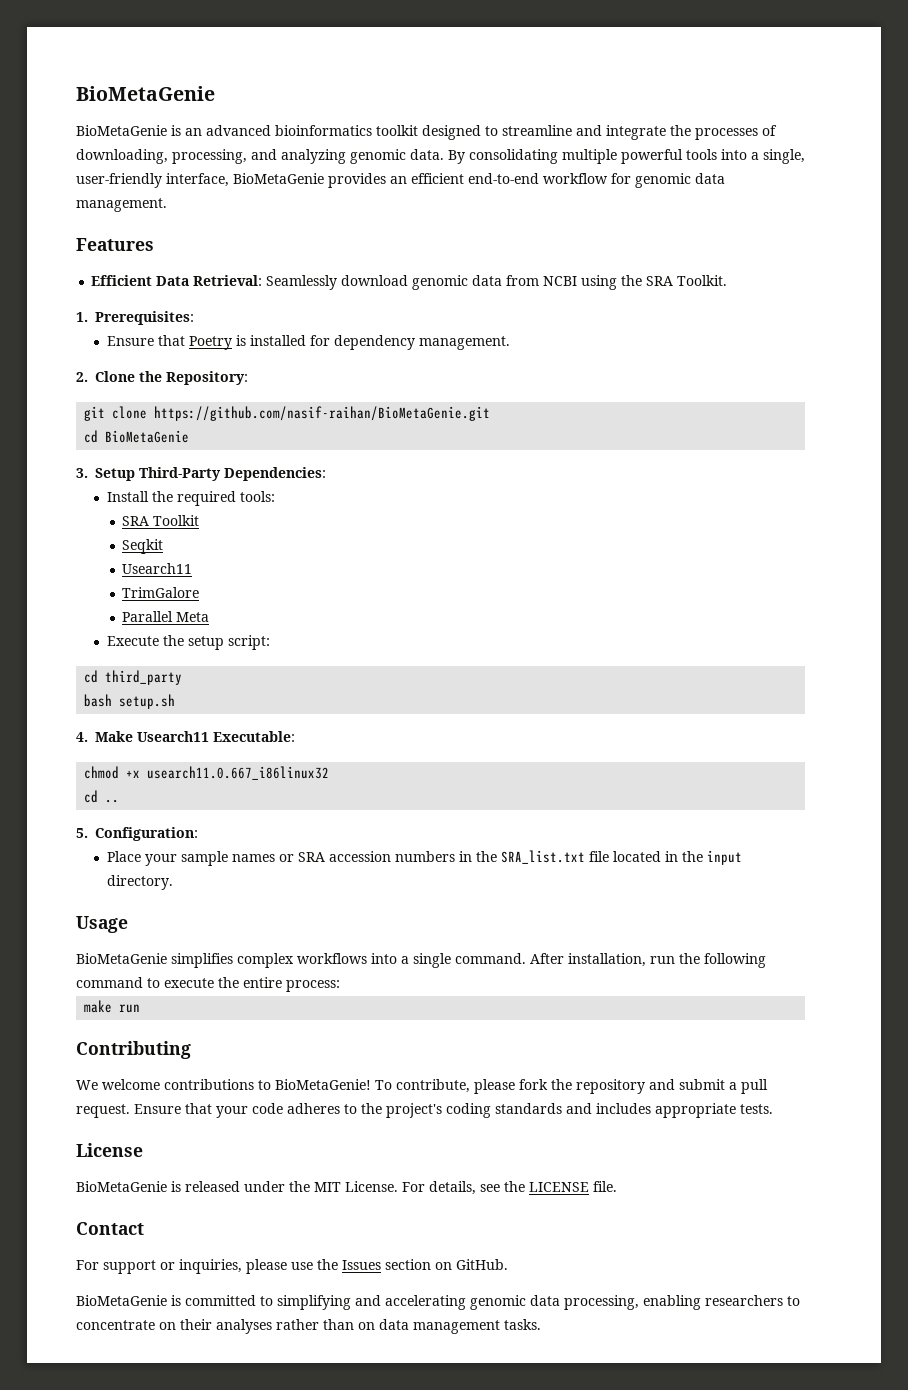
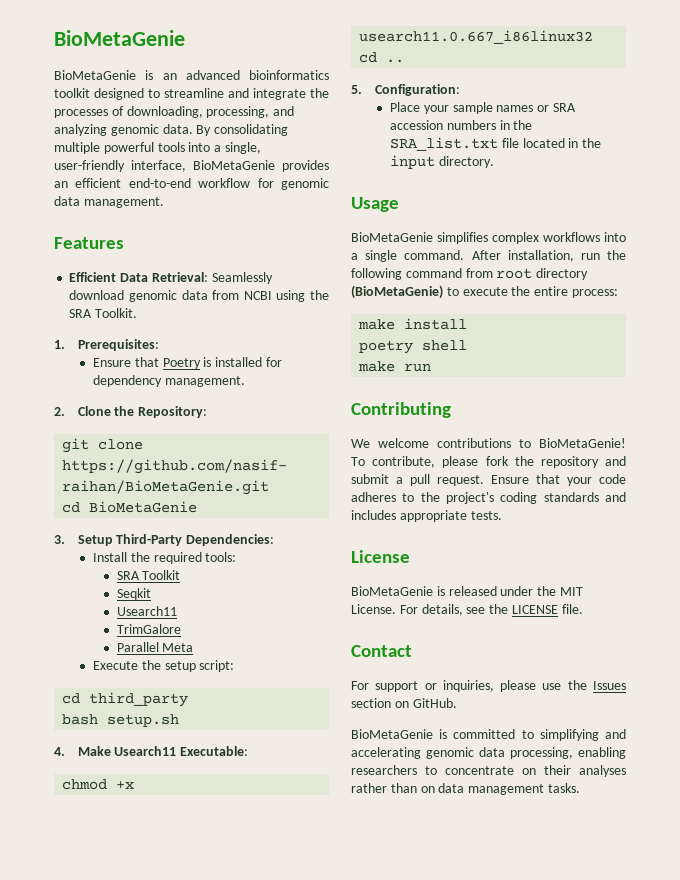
(143, 982) none -> [465,268,589,280] [351,285,443,299] from root directory (BioMetaGenie)
(340, 986) none -> [358,318,468,330] [359,340,468,354] // make install // poetry shell

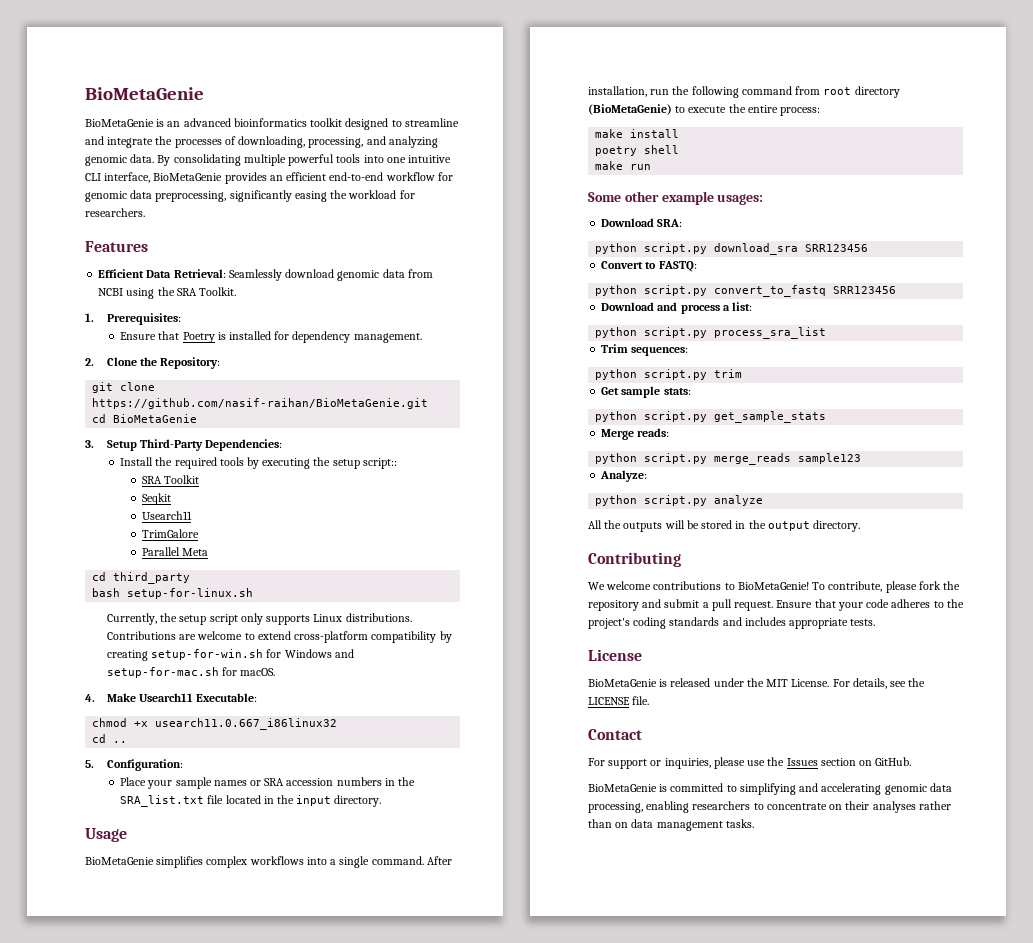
[214,142,261,154] [54,160,125,172] a single, user-friendly -> [386,155,452,163] [85,173,101,181] one intuitive CLI
[83,197,164,208] management. -> [155,190,415,202] [85,208,145,217] preprocessing, significantly easing the workload for researchers.
[205,552,237,562] tools: -> [219,457,397,469] tools by executing the setup script::
[93,660,235,672] // Execute the setup script: -> (209, 552) none
[107,714,180,727] setup.sh -> [127,588,254,599] [106,613,412,625] [106,631,452,643] [106,649,354,661] [106,667,276,678] setup-for-linux.sh // Currently, the setup script only supports Linux distributions. Contributions are welcome to extend cross-platform compatibility by creating setup-for-win.sh for Windows and setup-for-mac.sh for macOS.
(432, 367) none -> [588,191,764,205] [601,218,683,227] [595,243,869,255] [601,261,697,272] [595,285,897,297] [601,302,753,314] [595,327,827,339] [601,344,689,356] [595,369,743,380] [601,386,691,398] [595,411,827,423] [601,428,670,440] [595,453,862,465] [600,470,648,482] [595,495,764,506] [588,520,861,532] // Some other example usages: // Download SRA: // python script.py download_sra SRR123456 // Convert to FASTQ: // python script.py convert_to_fastq SRR123456 // Download and process a list: // python script.py process_sra_list // Trim sequences: // python script.py trim // Get sample stats: // python script.py get_sample_stats // Merge reads: // python script.py merge_reads sample123 // Analyze: // python script.py analyze // All the outputs will be stored in the output directory.

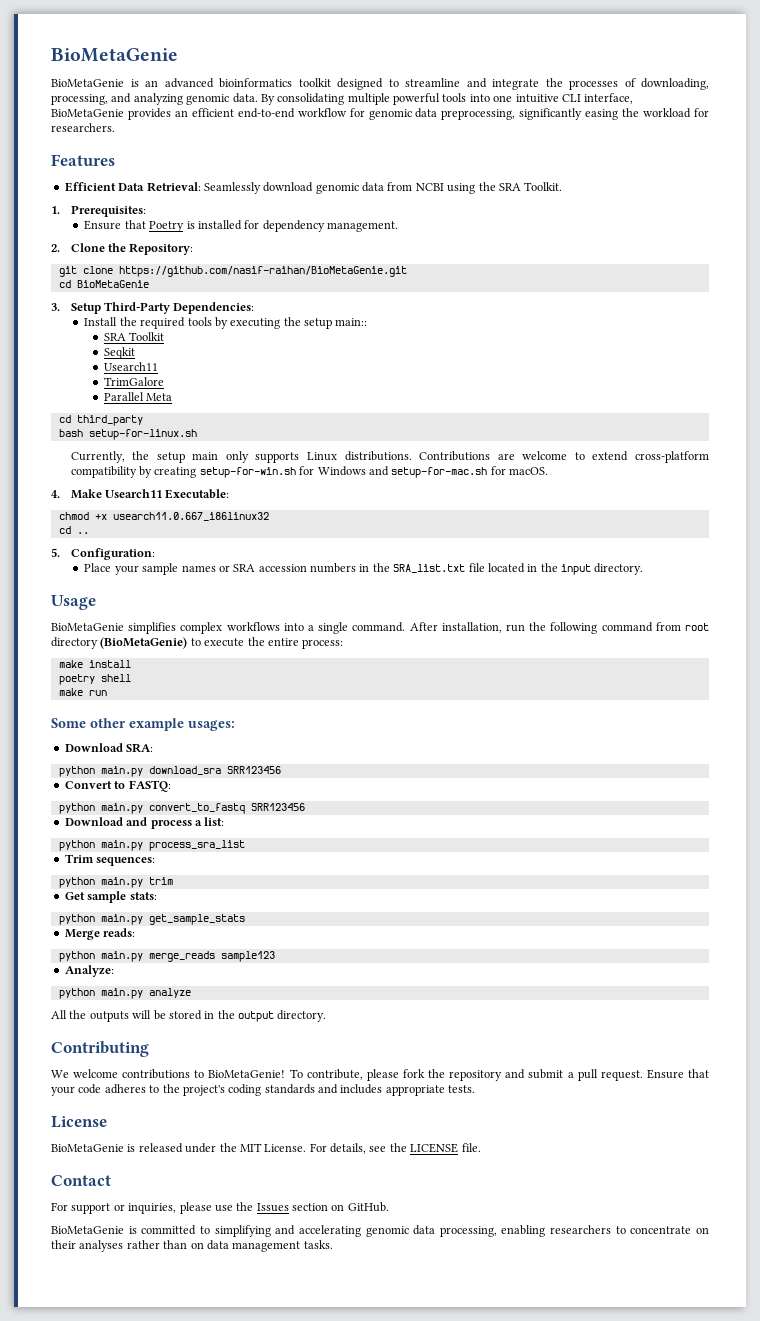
[362,458,397,469] script:: -> [335,318,368,326] main::
[209,614,238,625] script -> [192,452,219,460] main
[644,243,708,254] script.py -> [100,766,143,777] main.py
[644,285,708,296] script.py -> [100,803,143,814] main.py
[644,327,708,338] script.py -> [100,840,143,851] main.py
[644,369,708,380] script.py -> [100,877,143,888] main.py
[644,411,708,422] script.py -> [100,914,143,925] main.py
[644,453,708,464] script.py -> [100,951,143,962] main.py
[644,495,708,506] script.py -> [100,988,143,999] main.py

